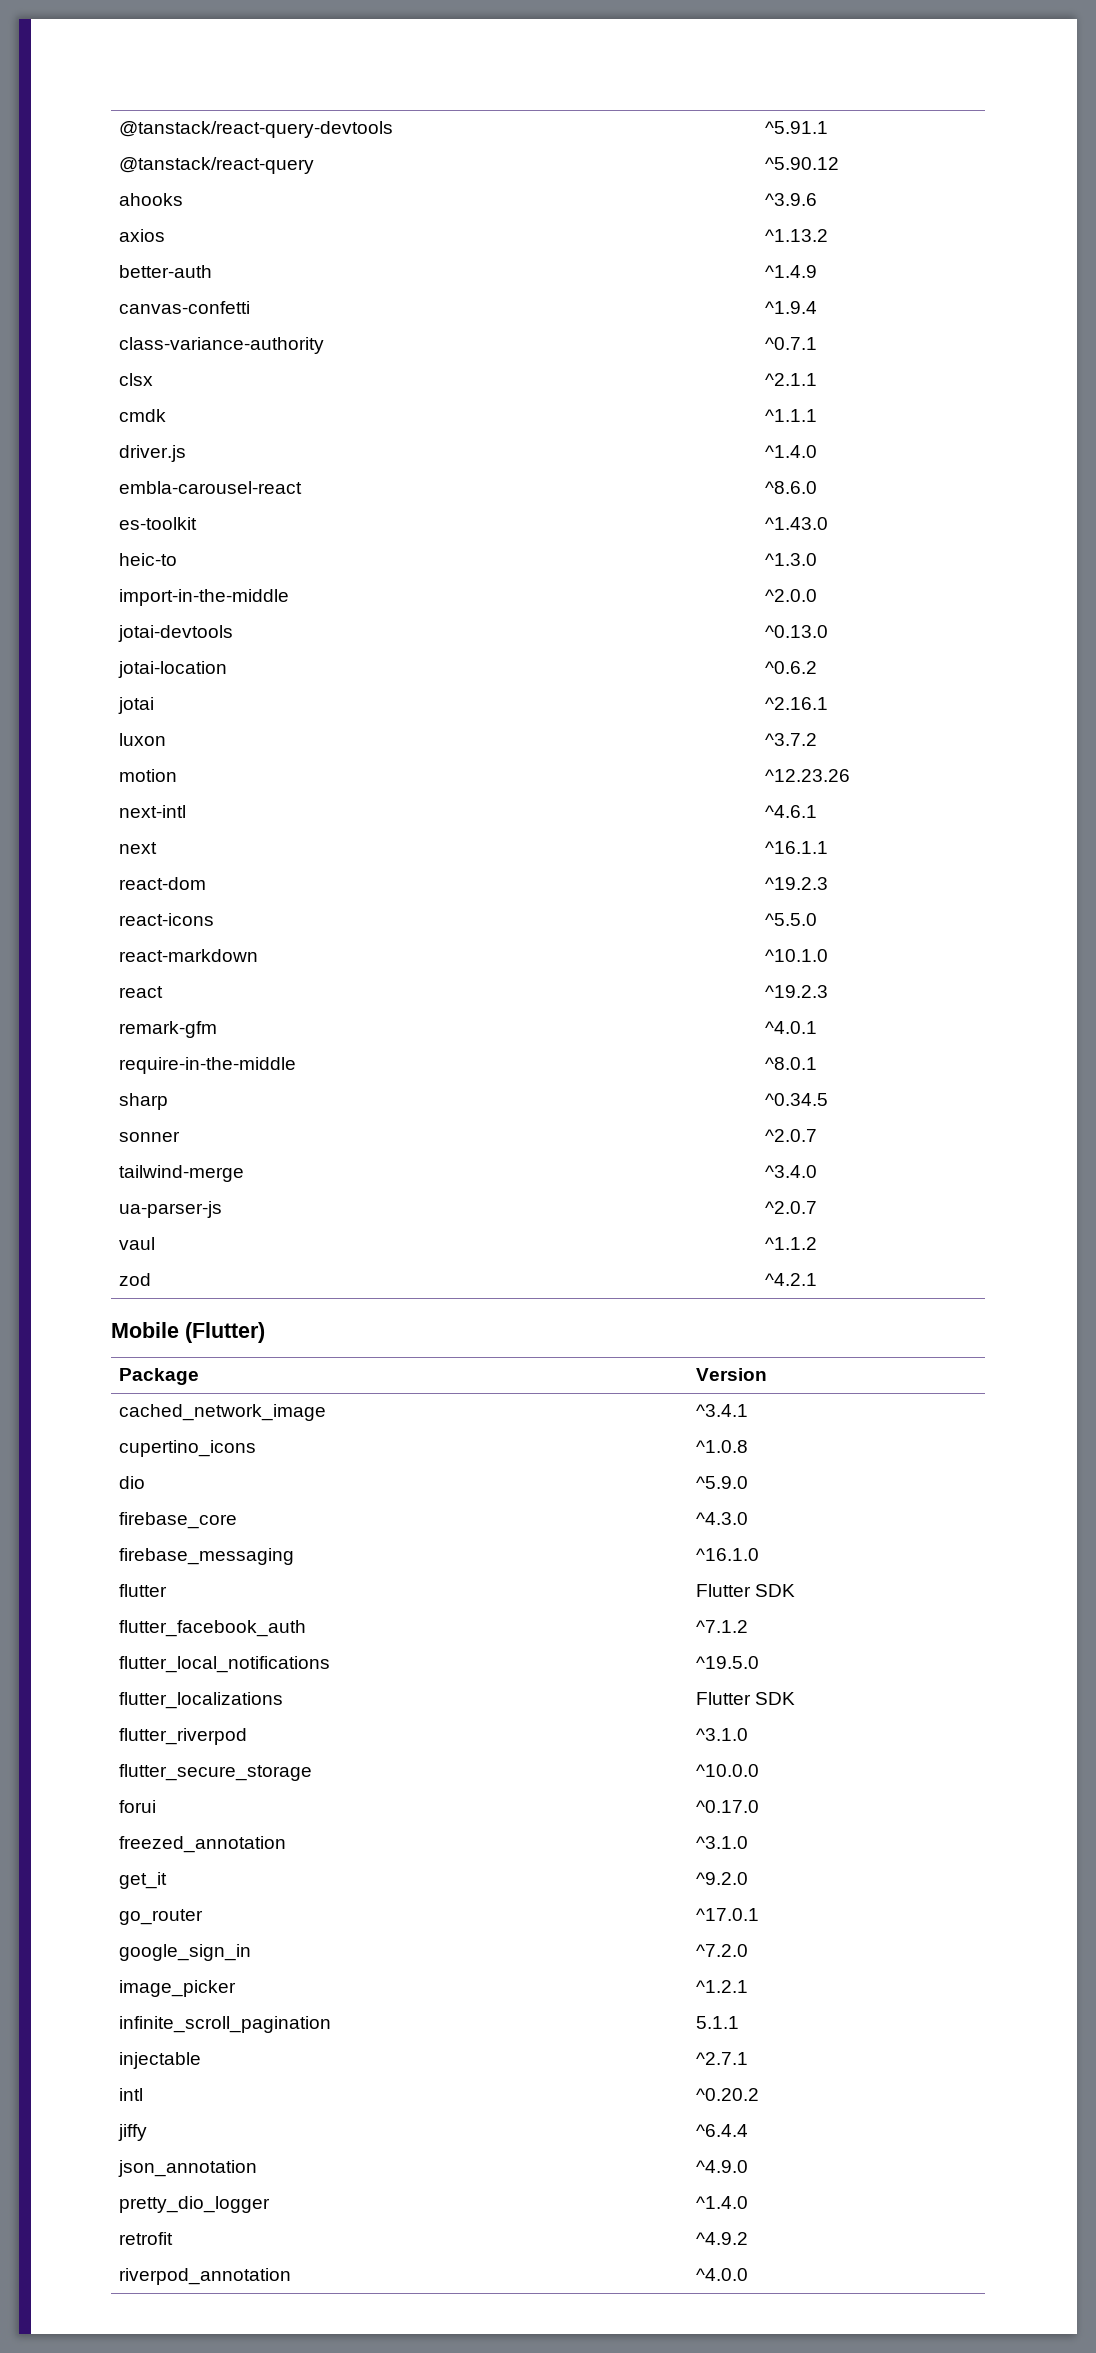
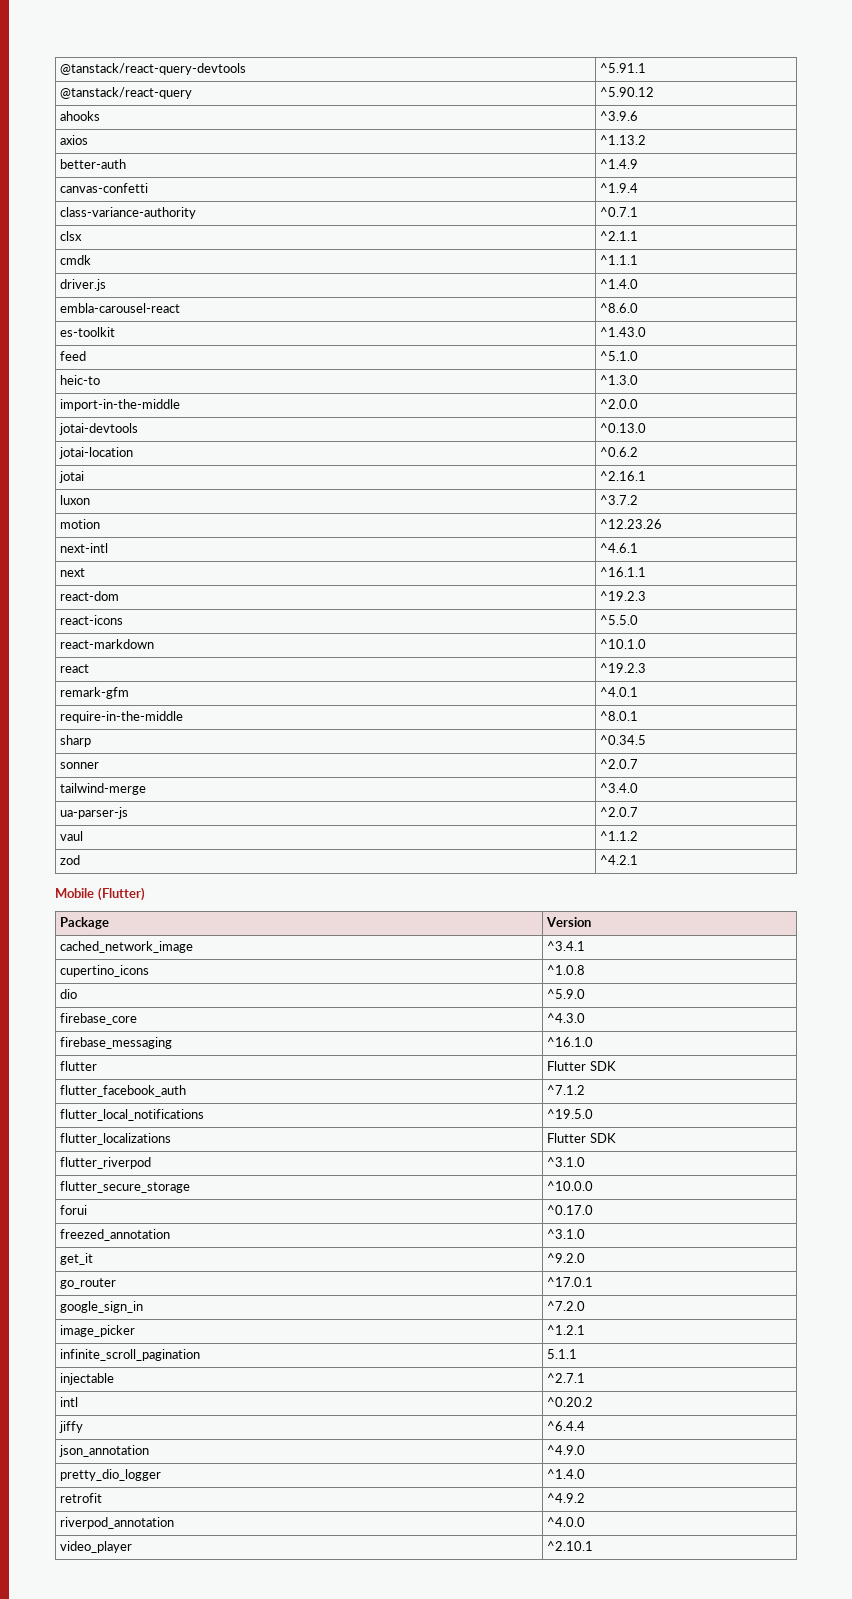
(828, 523) none -> [60,351,87,361] [600,351,639,361] // feed | ^5.1.0
(748, 2274) none -> [60,1541,133,1553] [547,1541,594,1551] // video_player | ^2.10.1

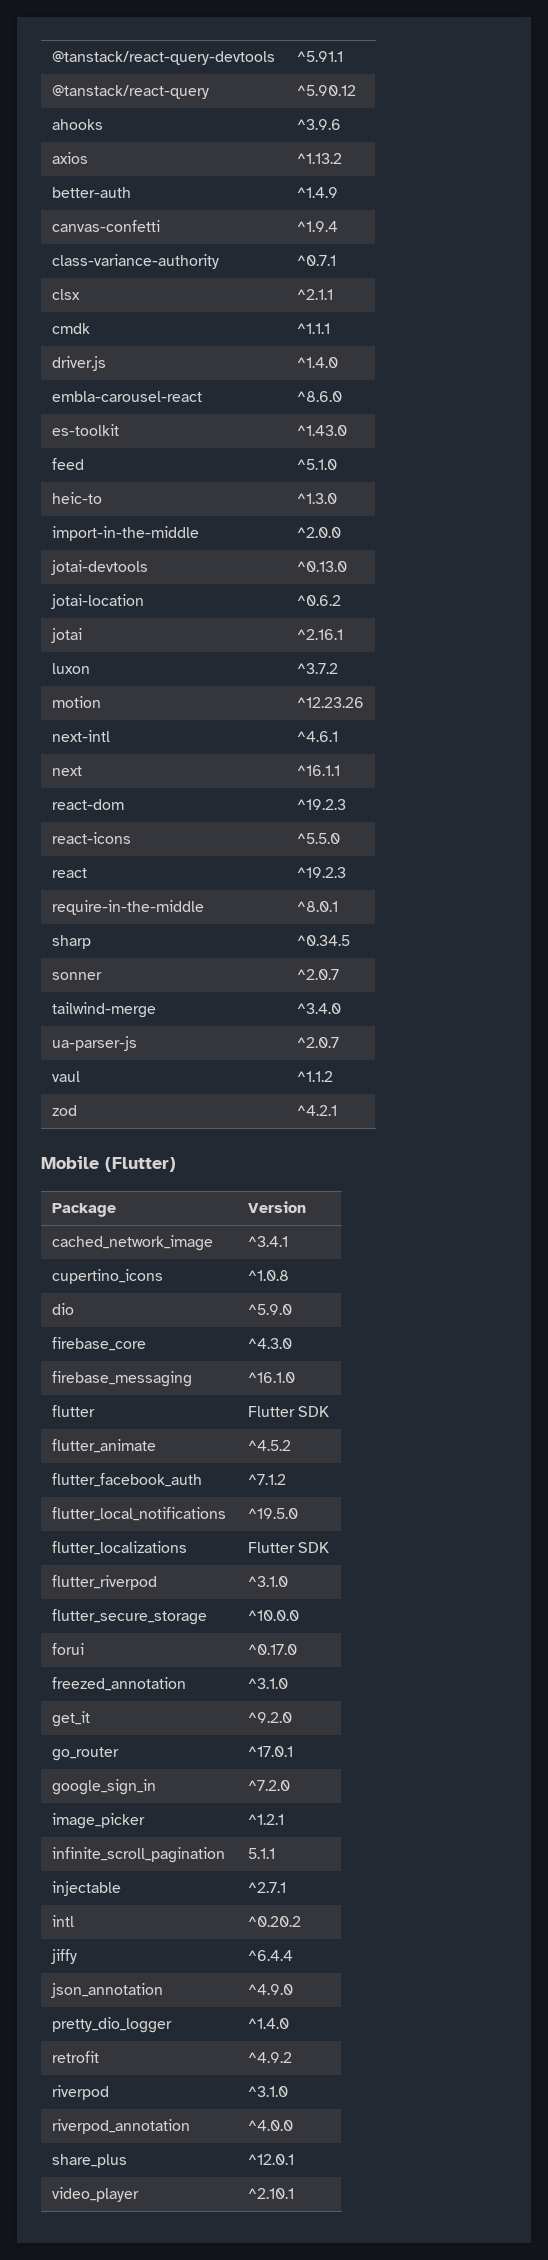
[60,639,155,649] [600,639,647,649] // react-markdown | ^10.1.0 -> (340, 838) none
[60,687,130,699] [600,687,639,697] // remark-gfm | ^4.0.1 -> (346, 872) none
(616, 1066) none -> [51,1439,156,1453] [247,1440,291,1451] // flutter_animate | ^4.5.2
(586, 1498) none -> [51,2085,109,2100] [247,2086,288,2097] // riverpod | ^3.1.0
(586, 1522) none -> [51,2154,127,2168] [247,2154,294,2165] // share_plus | ^12.0.1

